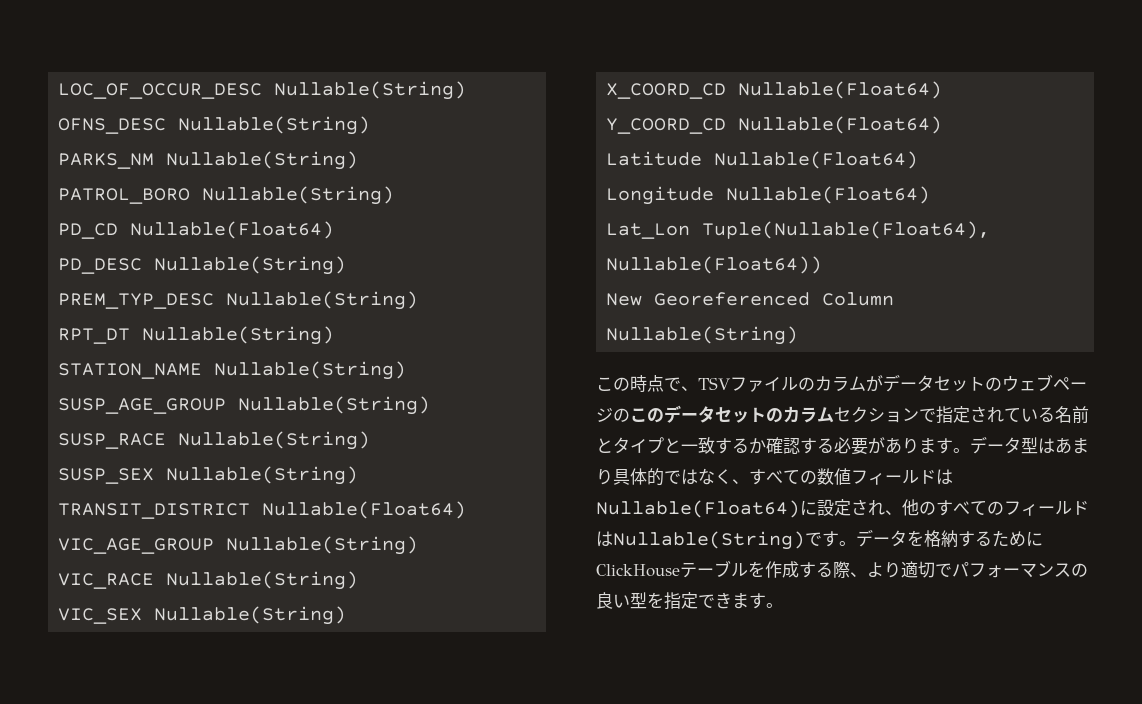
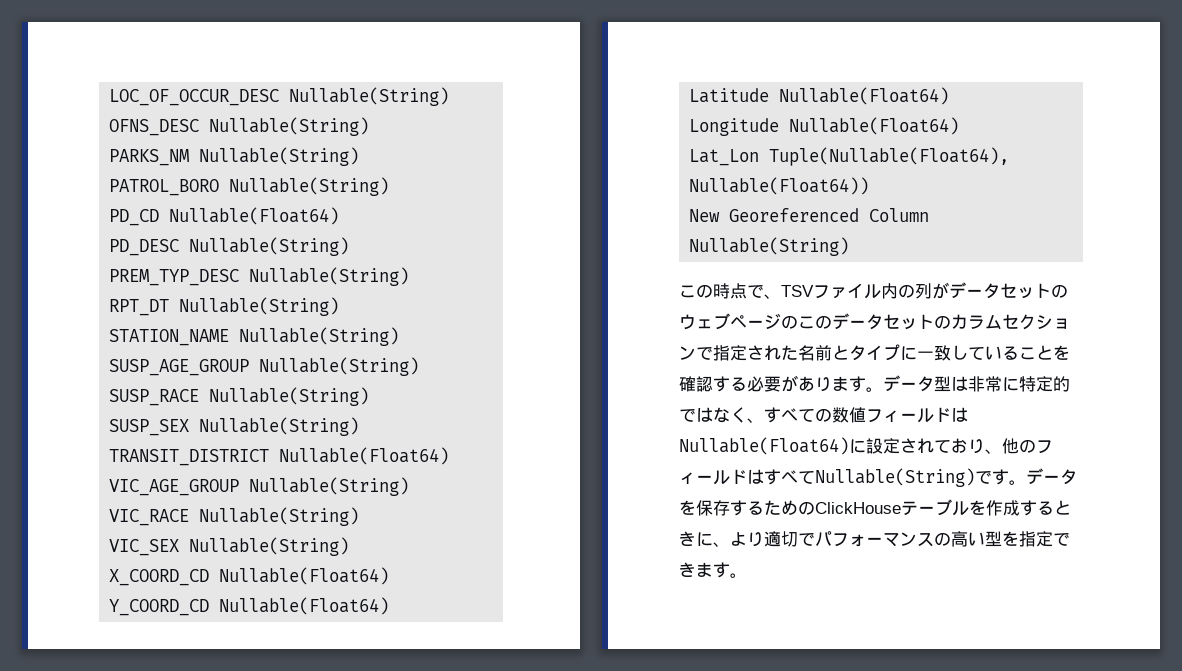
[798,376,866,392] のカラム -> [881,283,932,299] 内の列
[1004,407,1055,422] ている -> [781,345,798,360] た
[664,437,766,454] と一致するか -> [900,345,1070,361] に一致していることを
[1055,437,1089,454] [596,468,647,485] あまり具体 -> [968,376,1053,392] 非常に特定
[885,499,987,516] 、他のすべて -> [934,438,1019,454] ており、他
(613, 539) none -> [764,469,815,485] すべて
[924,530,958,548] 格納 -> [696,500,730,516] 保存
[1026,531,1043,547] に -> [798,501,815,515] の
[833,561,850,579] 際 -> [1054,500,1071,515] [679,531,713,547] ときに
[596,592,613,609] 良 -> [951,531,968,547] 高

